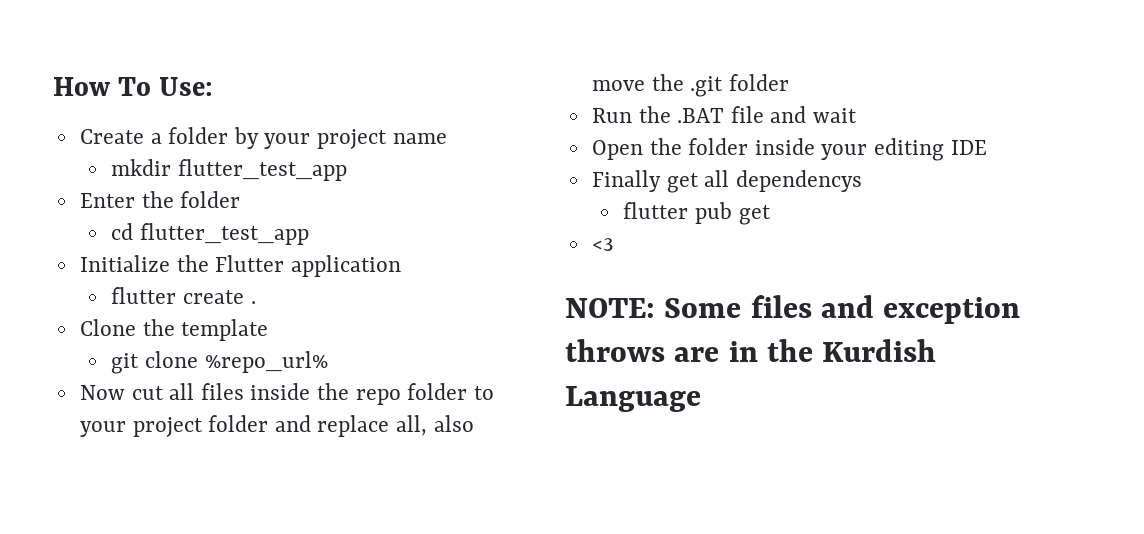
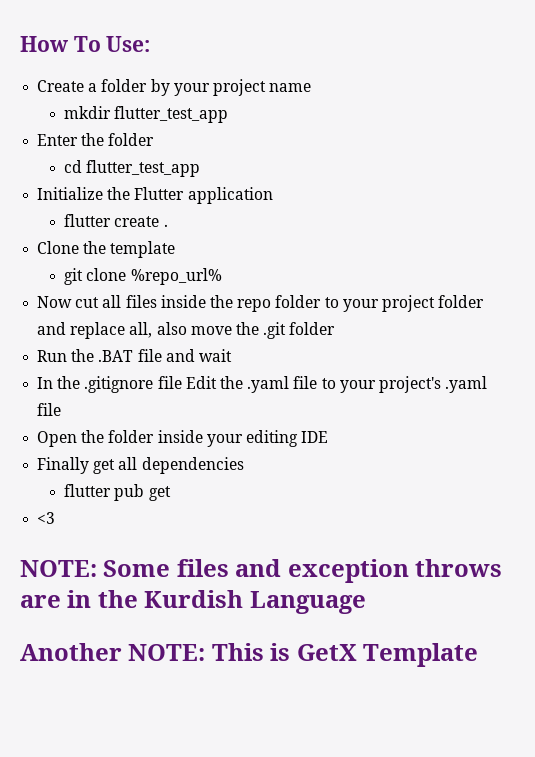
(858, 115) none -> [37,376,488,393] [37,403,62,416] // In the .gitignore file Edit the .yaml file to your project's .yaml file
[735,170,862,192] dependencys -> [141,457,244,474] dependencies
(701, 399) none -> [20,643,479,667] // Another NOTE: This is GetX Template

